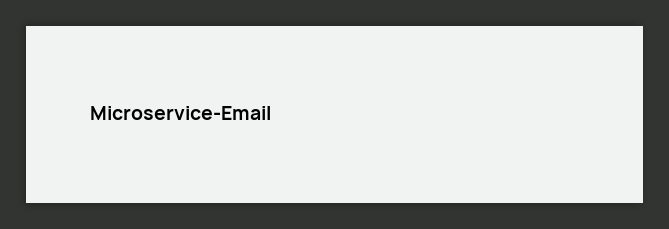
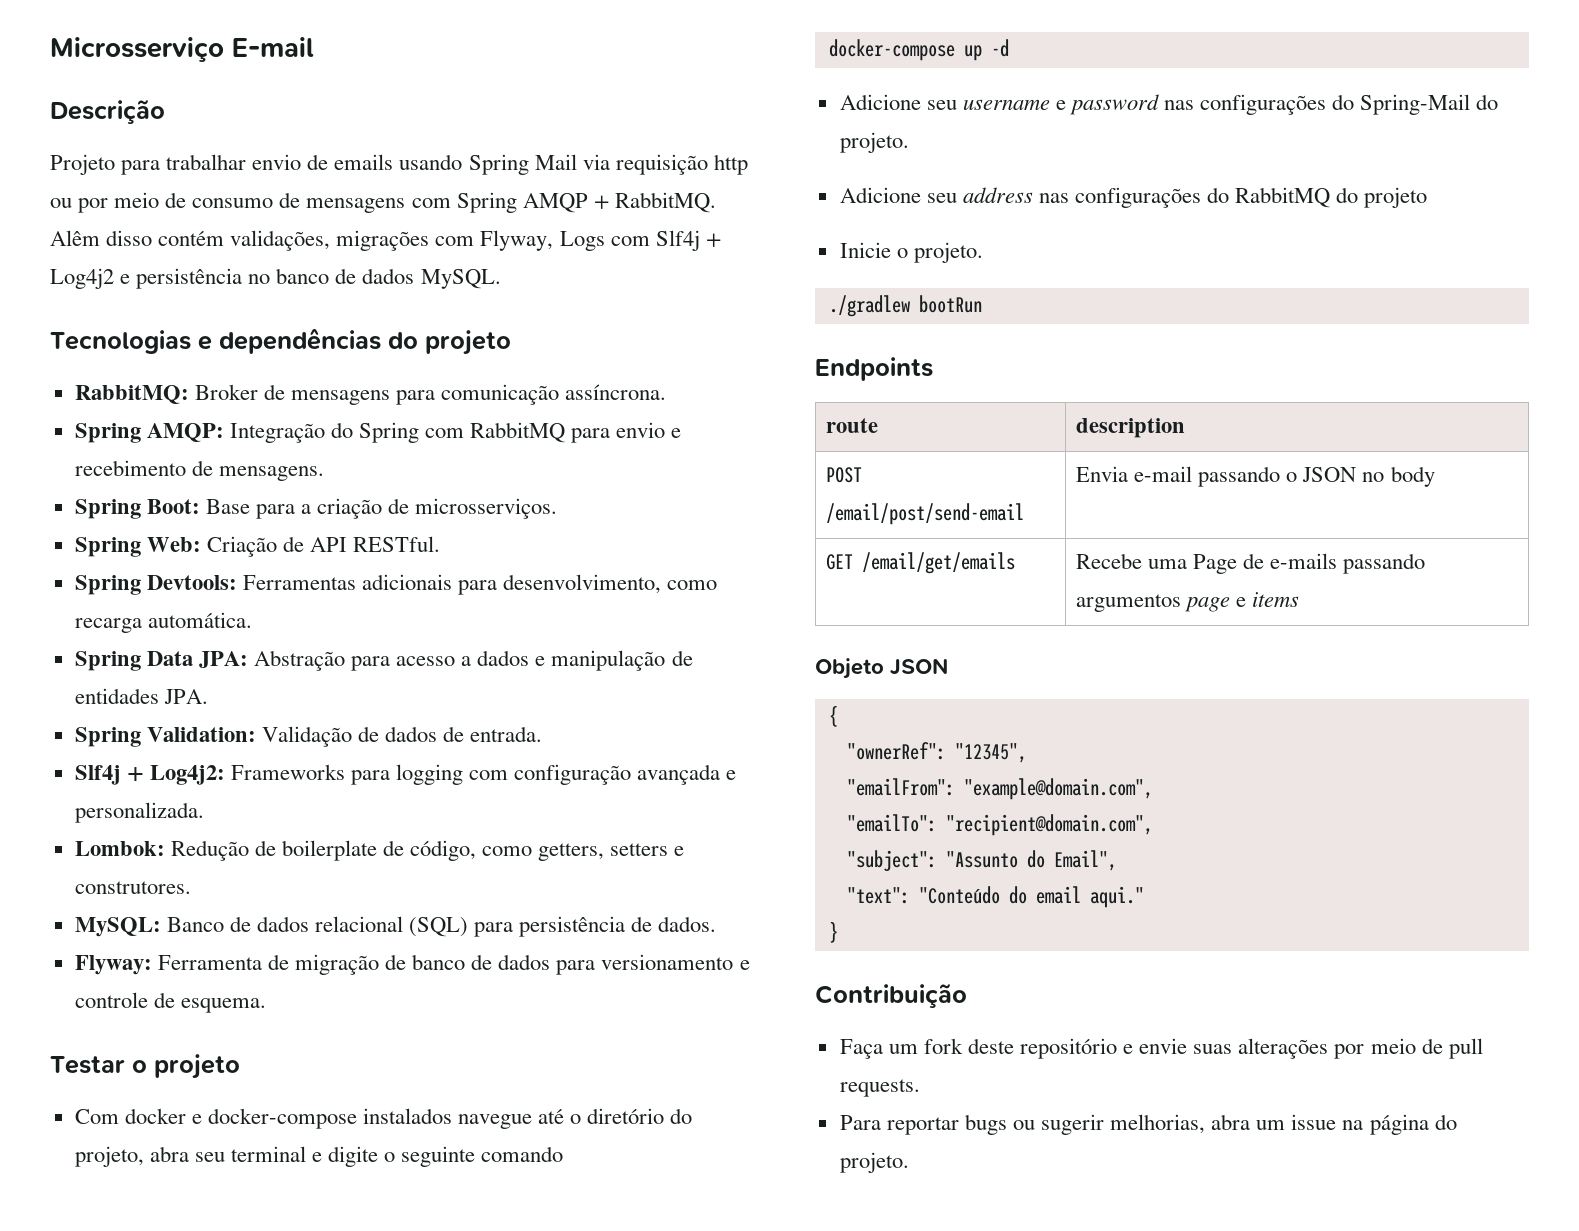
[90,106,271,120] Microservice-Email -> [50,37,314,62] [50,100,165,124] [50,154,748,175] [50,192,716,213] [50,230,721,251] [50,268,501,289] [50,328,511,355] [74,384,667,405] [74,422,682,443] [74,460,324,481] [74,498,558,519] [74,536,441,557] [74,574,718,595] [74,612,252,633] [74,650,693,671] [74,688,208,704] [74,726,543,747] [74,764,737,785] [74,802,204,823] [74,840,685,861] [74,881,191,894] [74,916,717,937] [74,954,750,975] [74,992,266,1013] [50,1054,240,1079] [74,1108,693,1129] [74,1146,564,1167] [828,39,1009,61] [839,94,1499,115] [839,132,909,153] [839,187,1428,208] [839,242,983,263] [828,295,982,317] [815,357,933,381] [826,418,879,433] [1076,418,1186,438] [826,467,863,483] [826,503,1025,525] [1076,466,1435,487] [826,552,1016,574] [1076,553,1426,574] [1076,592,1300,612] [815,658,948,679] [828,705,838,727] [846,742,1027,763] [846,778,1153,800] [846,814,1153,836] [846,850,1117,872] [846,886,1144,908] [828,921,838,943] [815,984,967,1008] [839,1038,1483,1059] [839,1079,920,1097] [839,1114,1457,1135] [839,1152,909,1173] Microsserviço E-mail // Descrição // Projeto para trabalhar envio de emails usando Spring Mail via requisição http ou por meio de consumo de mensagens com Spring AMQP + RabbitMQ. Alêm disso contém validações, migrações com Flyway, Logs com Slf4j + Log4j2 e persistência no banco de dados MySQL. // Tecnologias e dependências do projeto // RabbitMQ: Broker de mensagens para comunicação assíncrona. // Spring AMQP: Integração do Spring com RabbitMQ para envio e recebimento de mensagens. // Spring Boot: Base para a criação de microsserviços. // Spring Web: Criação de API RESTful. // Spring Devtools: Ferramentas adicionais para desenvolvimento, como recarga automática. // Spring Data JPA: Abstração para acesso a dados e manipulação de entidades JPA. // Spring Validation: Validação de dados de entrada. // Slf4j + Log4j2: Frameworks para logging com configuração avançada e personalizada. // Lombok: Redução de boilerplate de código, como getters, setters e construtores. // MySQL: Banco de dados relacional (SQL) para persistência de dados. // Flyway: Ferramenta de migração de banco de dados para versionamento e controle de esquema. // Testar o projeto // Com docker e docker-compose instalados navegue até o diretório do projeto, abra seu terminal e digite o seguinte comando // docker-compose up -d // Adicione seu username e password nas configurações do Spring-Mail do projeto. // Adicione seu address nas configurações do RabbitMQ do projeto // Inicie o projeto. // ./gradlew bootRun // Endpoints // route | description // POST /email/post/send-email | Envia e-mail passando o JSON no body // GET /email/get/emails | Recebe uma Page de e-mails passando argumentos page e items // Objeto JSON // { // "ownerRef": "12345", // "emailFrom": "example@domain.com", // "emailTo": "recipient@domain.com", // "subject": "Assunto do Email", // "text": "Conteúdo do email aqui." // } // Contribuição // Faça um fork deste repositório e envie suas alterações por meio de pull requests. // Para reportar bugs ou sugerir melhorias, abra um issue na página do projeto.

